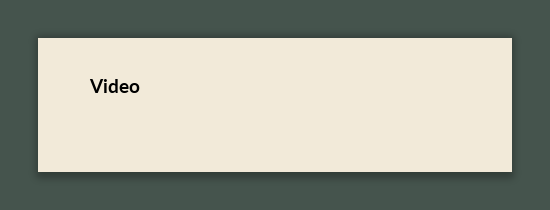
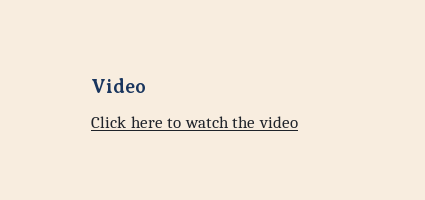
(140, 86) none -> [91,116,298,128] // Click here to watch the video

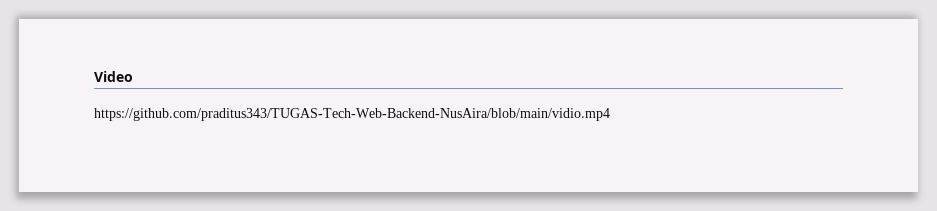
[91,116,298,128] Click here to watch the video -> [94,108,610,121] https://github.com/praditus343/TUGAS-Tech-Web-Backend-NusAira/blob/main/vidio.mp4

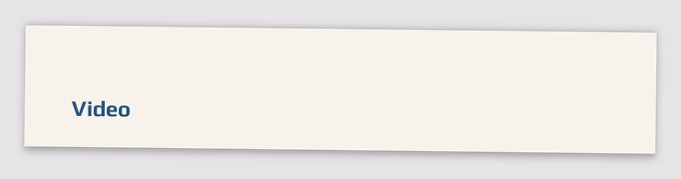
[94,108,610,121] // https://github.com/praditus343/TUGAS-Tech-Web-Backend-NusAira/blob/main/vidio.mp4 -> (131, 108) none

